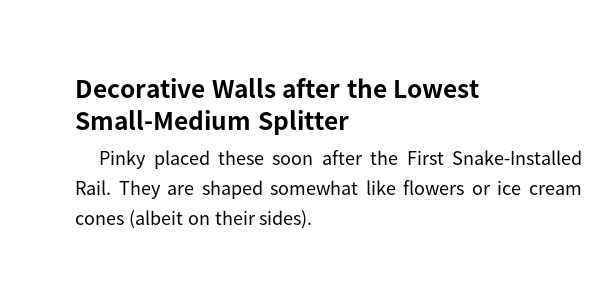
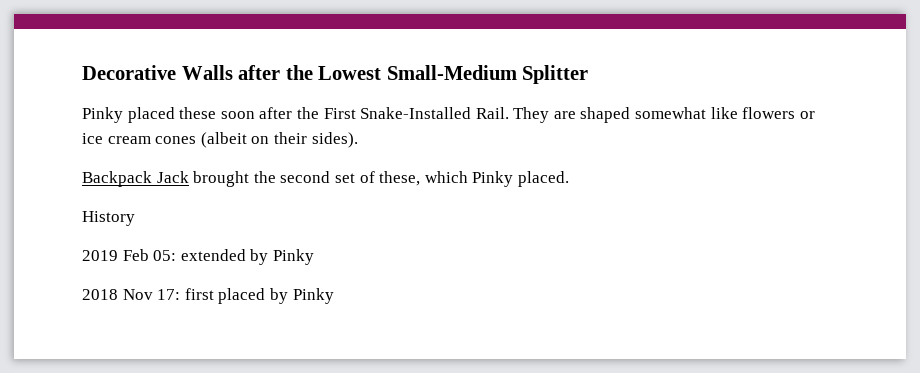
(313, 219) none -> [82,171,569,187] [82,211,135,226] [82,249,314,265] [82,288,334,304] // Backpack Jack brought the second set of these, which Pinky placed. // History // 2019 Feb 05: extended by Pinky // 2018 Nov 17: first placed by Pinky

